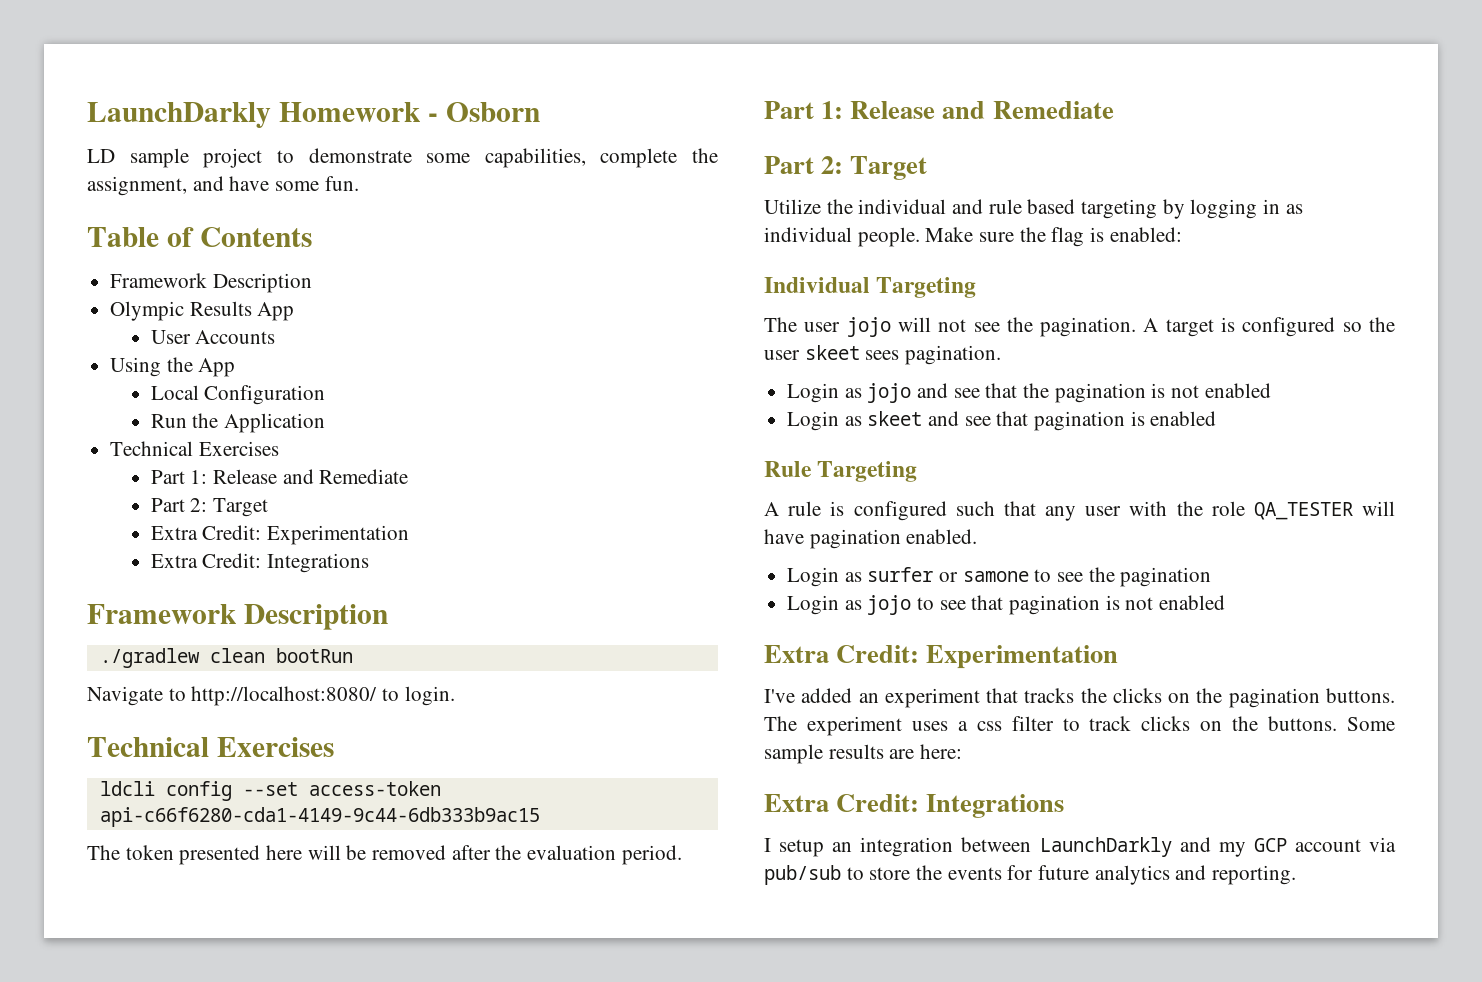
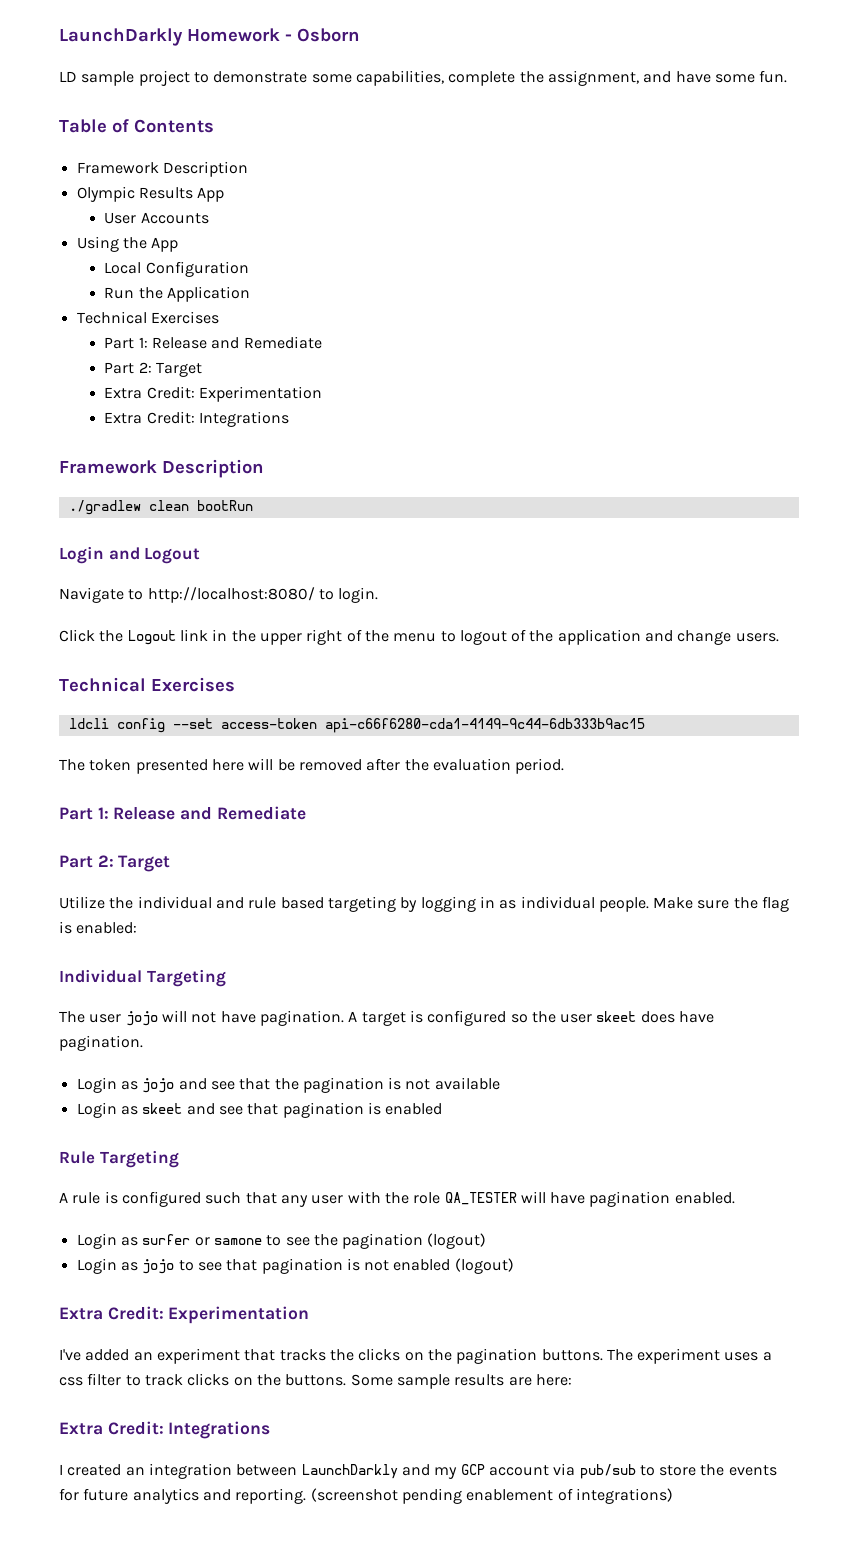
(353, 655) none -> [59,546,201,564] // Login and Logout
(455, 696) none -> [59,629,779,645] // Click the Logout link in the upper right of the menu to logout of the application and change users.
[973,317,1033,332] see the -> [220,1011,256,1023] have
[865,350,900,360] sees -> [640,1011,715,1023] does have
[1204,383,1271,398] enabled -> [434,1077,500,1090] available
(1212, 577) none -> [427,1233,487,1249] (logout)
(1226, 602) none -> [454,1258,514,1274] (logout)
[779,839,825,857] setup -> [67,1464,122,1476] created
(1297, 875) none -> [310,1488,673,1504] (screenshot pending enablement of integrations)

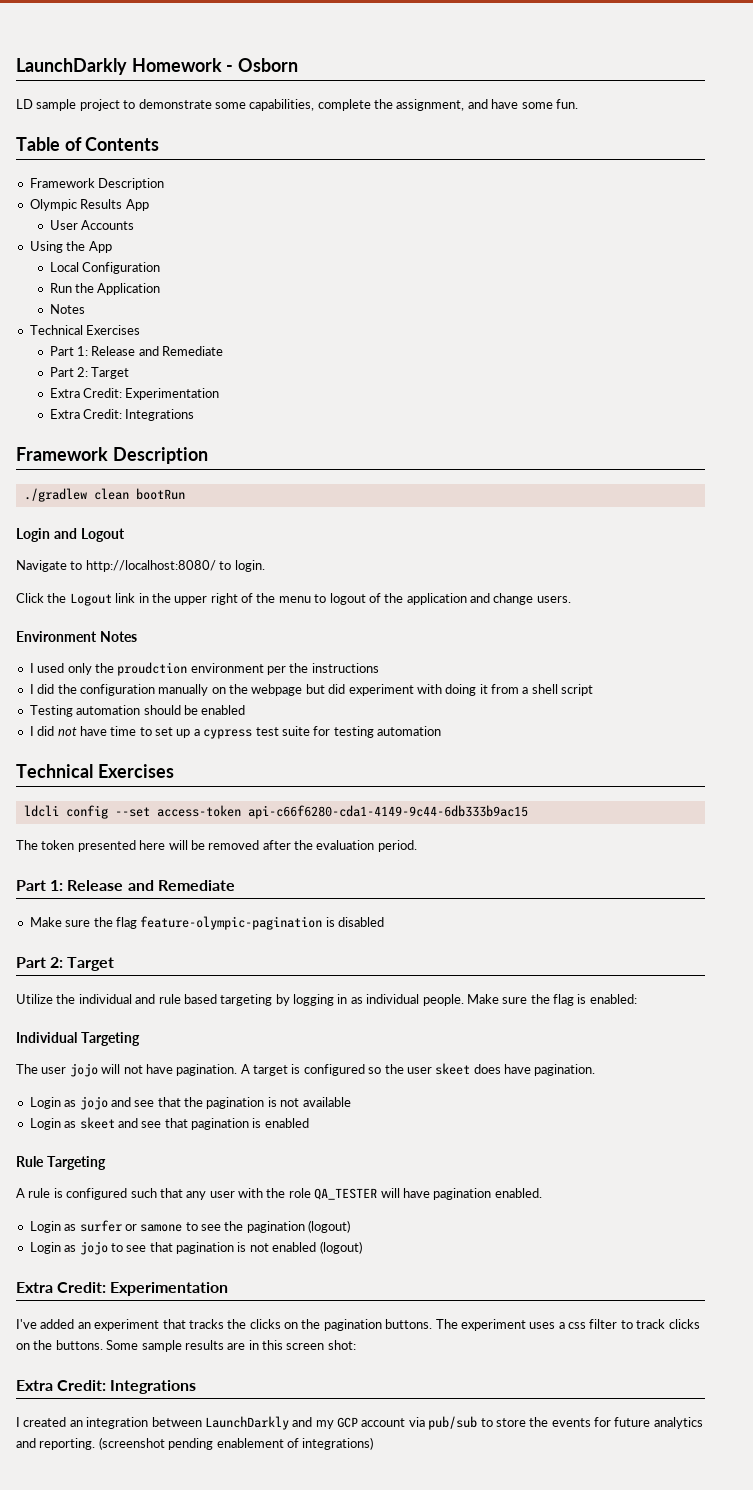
(250, 294) none -> [49,304,85,314] // Notes
(779, 637) none -> [16,631,137,642] [29,662,379,676] [29,684,594,696] [29,705,246,717] [29,726,441,739] // Environment Notes // I used only the proudction environment per the instructions // I did the configuration manually on the webpage but did experiment with doing it from a shell script // Testing automation should be enabled // I did not have time to set up a cypress test suite for testing automation
(306, 813) none -> [29,916,384,930] // Make sure the flag feature-olympic-pagination is disabled
[535,1374,572,1386] here: -> [248,1340,356,1350] in this screen shot:

